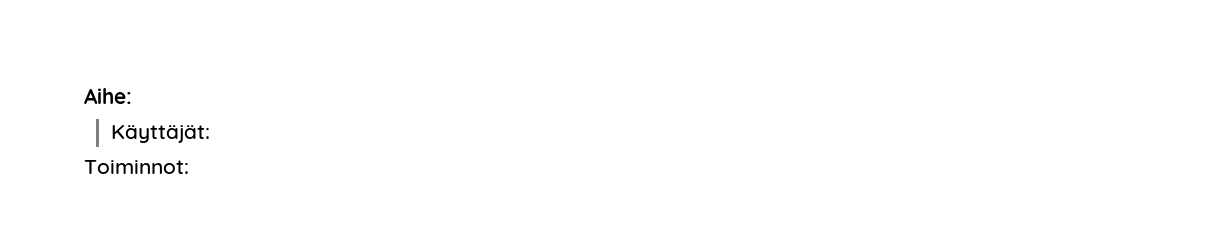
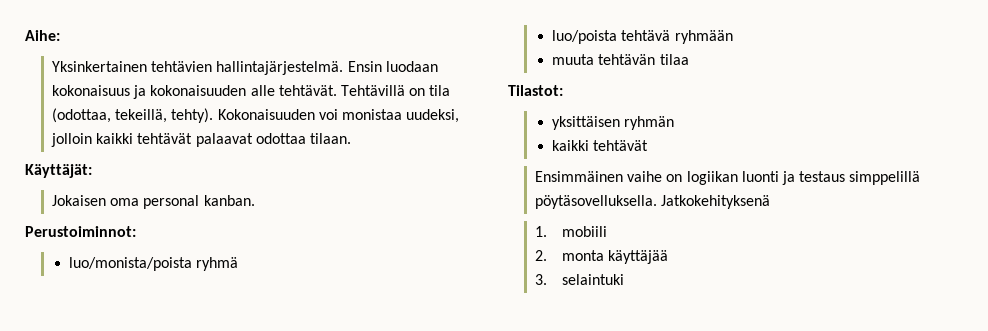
[110,125,210,143] [84,160,189,174] Käyttäjät: // Toiminnot: -> [52,61,438,75] [52,85,451,99] [52,108,460,123] [51,133,352,147] [25,164,92,178] [52,195,255,209] [25,226,136,237] [69,257,239,271] [552,30,733,44] [552,54,689,65] [508,85,563,96] [552,116,675,130] [552,140,649,151] [535,171,921,185] [535,195,771,209] [535,226,608,237] [535,250,669,264] [535,274,625,285] Yksinkertainen tehtävien hallintajärjestelmä. Ensin luodaan kokonaisuus ja kokonaisuuden alle tehtävät. Tehtävillä on tila (odottaa, tekeillä, tehty). Kokonaisuuden voi monistaa uudeksi, jolloin kaikki tehtävät palaavat odottaa tilaan. // Käyttäjät: // Jokaisen oma personal kanban. // Perustoiminnot: // luo/monista/poista ryhmä // luo/poista tehtävä ryhmään // muuta tehtävän tilaa // Tilastot: // yksittäisen ryhmän // kaikki tehtävät // Ensimmäinen vaihe on logiikan luonti ja testaus simppelillä pöytäsovelluksella. Jatkokehityksenä // 1. mobiili // 2. monta käyttäjää // 3. selaintuki

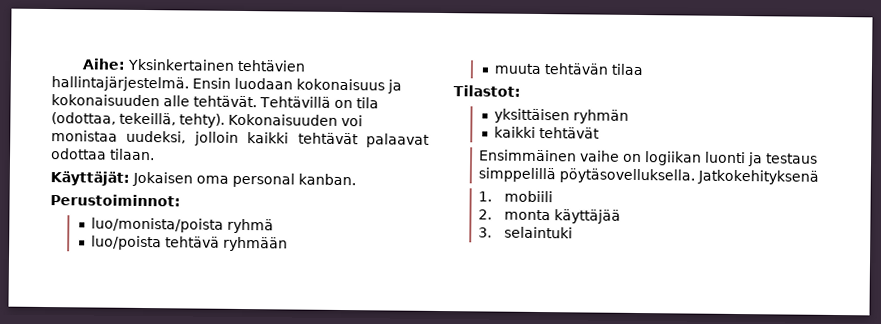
(60, 35) // -> (127, 64) none
(92, 171) // -> (130, 178) none

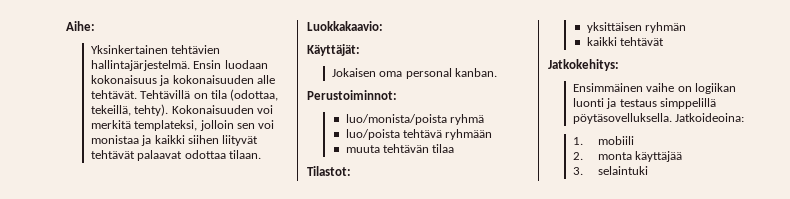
(127, 64) none -> (95, 26) //
[51,130,290,146] monistaa uudeksi, jolloin kaikki -> [90,120,275,131] [90,135,259,146] merkitä templateksi, jolloin sen voi monistaa ja kaikki siihen liityvät
(155, 154) none -> [307,21,383,31] // Luokkakaavio:
(130, 178) none -> (360, 50) //
(600, 132) none -> [548,59,619,71] // Jatkokehitys:
[697,169,820,185] Jatkokehityksenä -> [675,113,745,122] Jatkoideoina:

